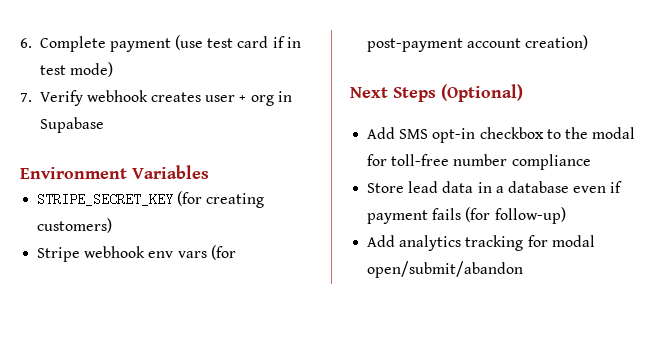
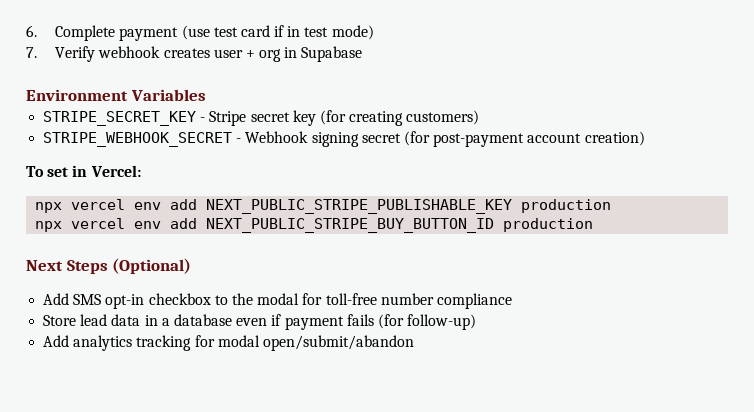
(174, 199) none -> [200,110,316,126] - Stripe secret key
[37,246,207,262] Stripe webhook env vars -> [43,131,401,147] STRIPE_WEBHOOK_SECRET - Webhook signing secret
(589, 42) none -> [26,165,141,177] [35,199,612,214] [35,218,594,233] // To set in Vercel: // npx vercel env add NEXT_PUBLIC_STRIPE_PUBLISHABLE_KEY production // npx vercel env add NEXT_PUBLIC_STRIPE_BUY_BUTTON_ID production

